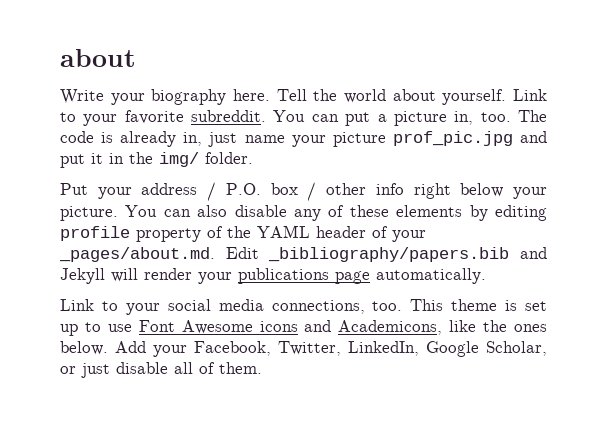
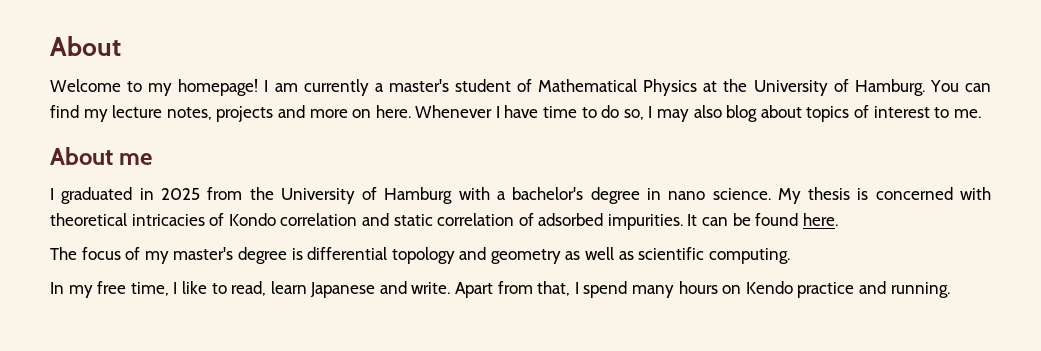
[60,49,136,67] [60,89,547,105] [60,110,548,126] [60,131,547,147] [60,152,253,168] [60,182,547,201] [60,205,547,221] [60,225,426,242] [59,247,547,262] [60,268,486,284] [60,299,547,315] [60,320,547,336] [60,341,547,357] [60,362,262,378] about // Write your biography here. Tell the world about yourself. Link to your favorite subreddit. You can put a picture in, too. The code is already in, just name your picture prof_pic.jpg and put it in the img/ folder. // Put your address / P.O. box / other info right below your picture. You can also disable any of these elements by editing profile property of the YAML header of your _pages/about.md. Edit _bibliography/papers.bib and Jekyll will render your publications page automatically. // Link to your social media connections, too. This theme is set up to use Font Awesome icons and Academicons, like the ones below. Add your Facebook, Twitter, LinkedIn, Google Scholar, or just disable all of them. -> [50,36,121,56] [50,79,992,96] [50,105,981,122] [50,147,153,165] [50,187,991,204] [50,213,838,230] [50,247,790,264] [50,281,950,298] About // Welcome to my homepage! I am currently a master's student of Mathematical Physics at the University of Hamburg. You can find my lecture notes, projects and more on here. Whenever I have time to do so, I may also blog about topics of interest to me. // About me // I graduated in 2025 from the University of Hamburg with a bachelor's degree in nano science. My thesis is concerned with theoretical intricacies of Kondo correlation and static correlation of adsorbed impurities. It can be found here. // The focus of my master's degree is differential topology and geometry as well as scientific computing. // In my free time, I like to read, learn Japanese and write. Apart from that, I spend many hours on Kendo practice and running.

